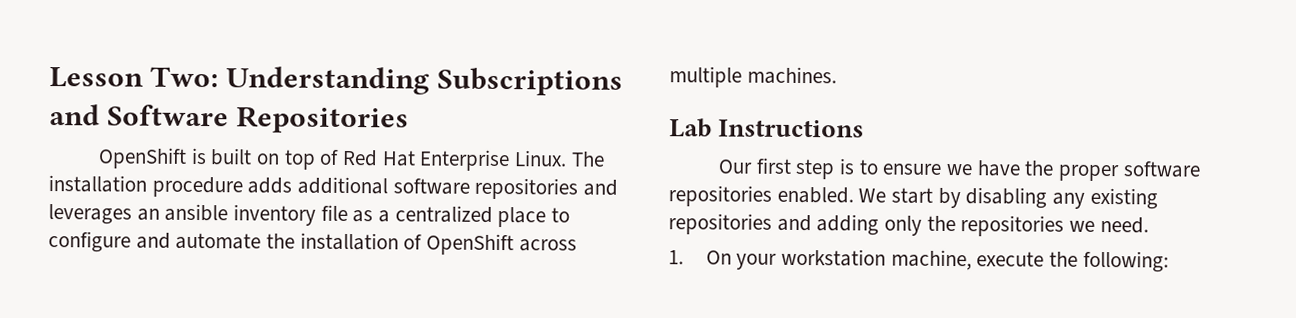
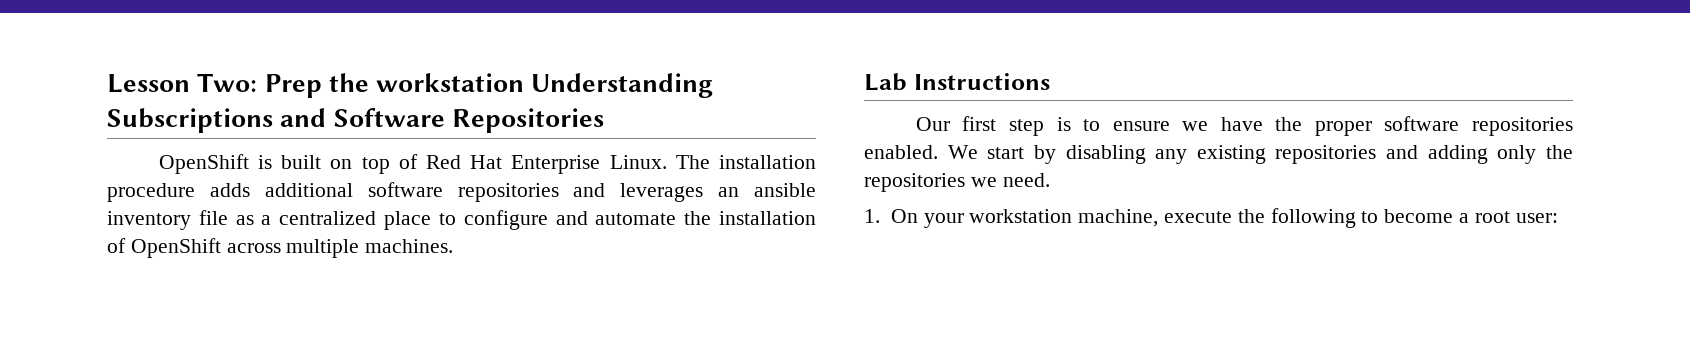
(220, 77) none -> [264,73,525,98] Prep the workstation
[1082,250,1169,273] following: -> [1270,208,1558,228] following to become a root user:

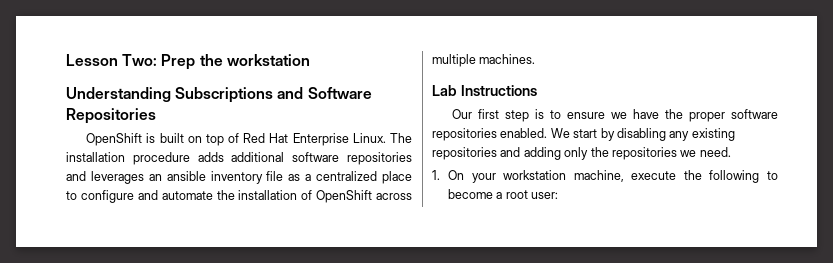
(525, 82) none -> (310, 60) //

